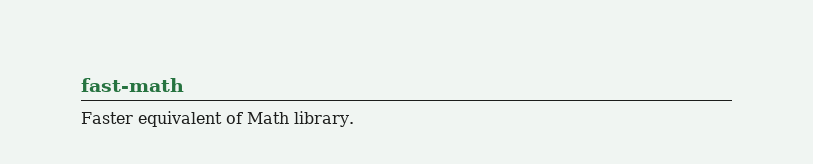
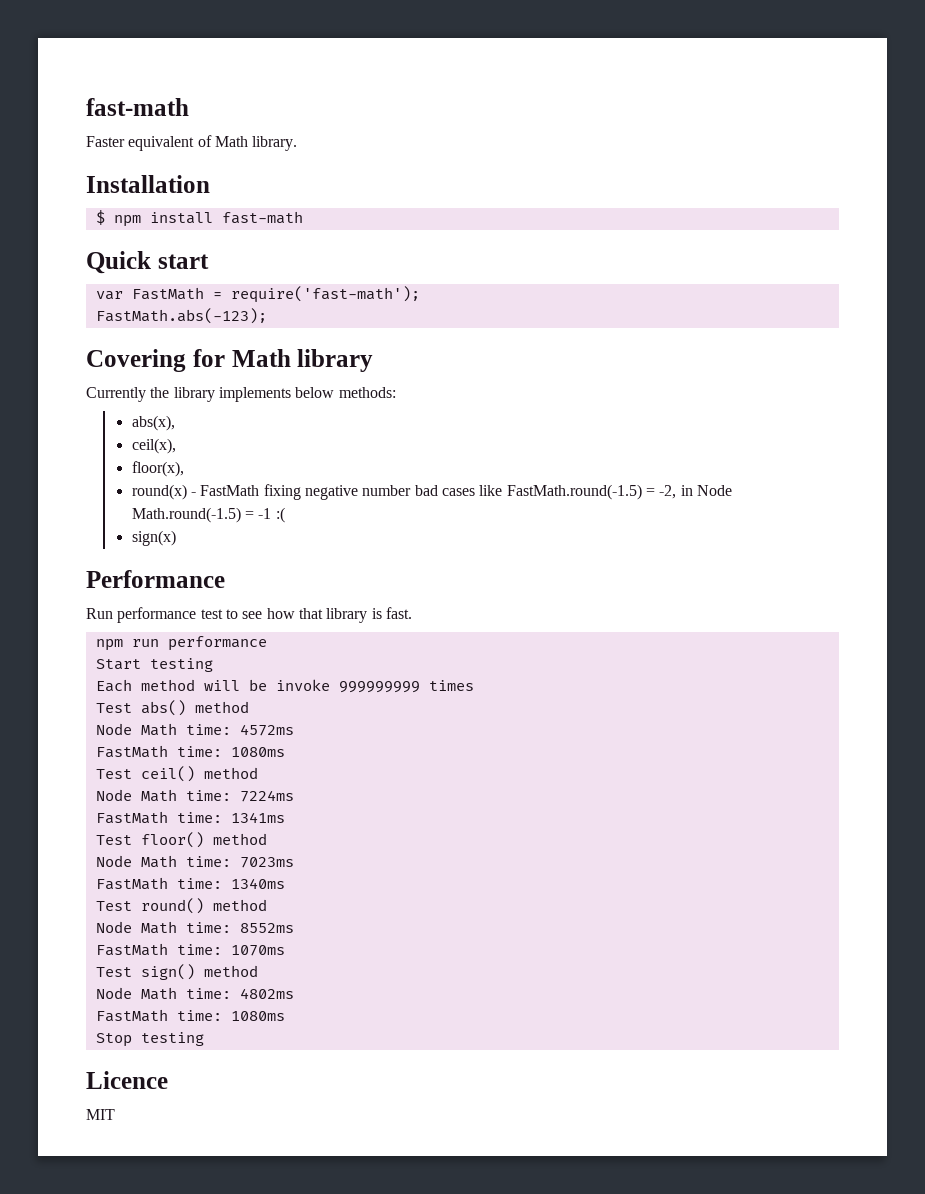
(354, 119) none -> [86,175,210,193] [95,210,303,227] [86,251,209,274] [95,286,420,303] [95,308,267,324] [86,349,374,372] [86,387,396,402] [131,415,175,431] [131,438,176,454] [131,461,184,477] [131,484,732,500] [131,507,285,523] [131,530,176,546] [86,570,225,588] [86,607,412,623] [95,636,267,651] [95,658,213,672] [95,679,474,693] [95,700,249,716] [95,723,294,736] [95,745,285,758] [95,766,258,782] [95,789,294,802] [95,811,285,824] [95,832,267,848] [95,855,294,868] [95,877,285,890] [95,898,267,914] [95,921,294,934] [95,943,285,956] [95,964,258,980] [95,987,294,1000] [95,1009,285,1022] [95,1032,204,1047] [86,1071,168,1089] [86,1109,115,1120] // Installation // $ npm install fast-math // Quick start // var FastMath = require('fast-math'); // FastMath.abs(-123); // Covering for Math library // Currently the library implements below methods: // abs(x), // ceil(x), // floor(x), // round(x) - FastMath fixing negative number bad cases like FastMath.round(-1.5) = -2, in Node Math.round(-1.5) = -1 :( // sign(x) // Performance // Run performance test to see how that library is fast. // npm run performance // Start testing // Each method will be invoke 999999999 times // Test abs() method // Node Math time: 4572ms // FastMath time: 1080ms // Test ceil() method // Node Math time: 7224ms // FastMath time: 1341ms // Test floor() method // Node Math time: 7023ms // FastMath time: 1340ms // Test round() method // Node Math time: 8552ms // FastMath time: 1070ms // Test sign() method // Node Math time: 4802ms // FastMath time: 1080ms // Stop testing // Licence // MIT

